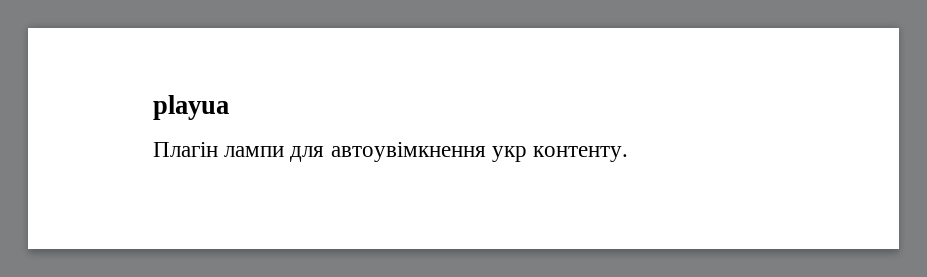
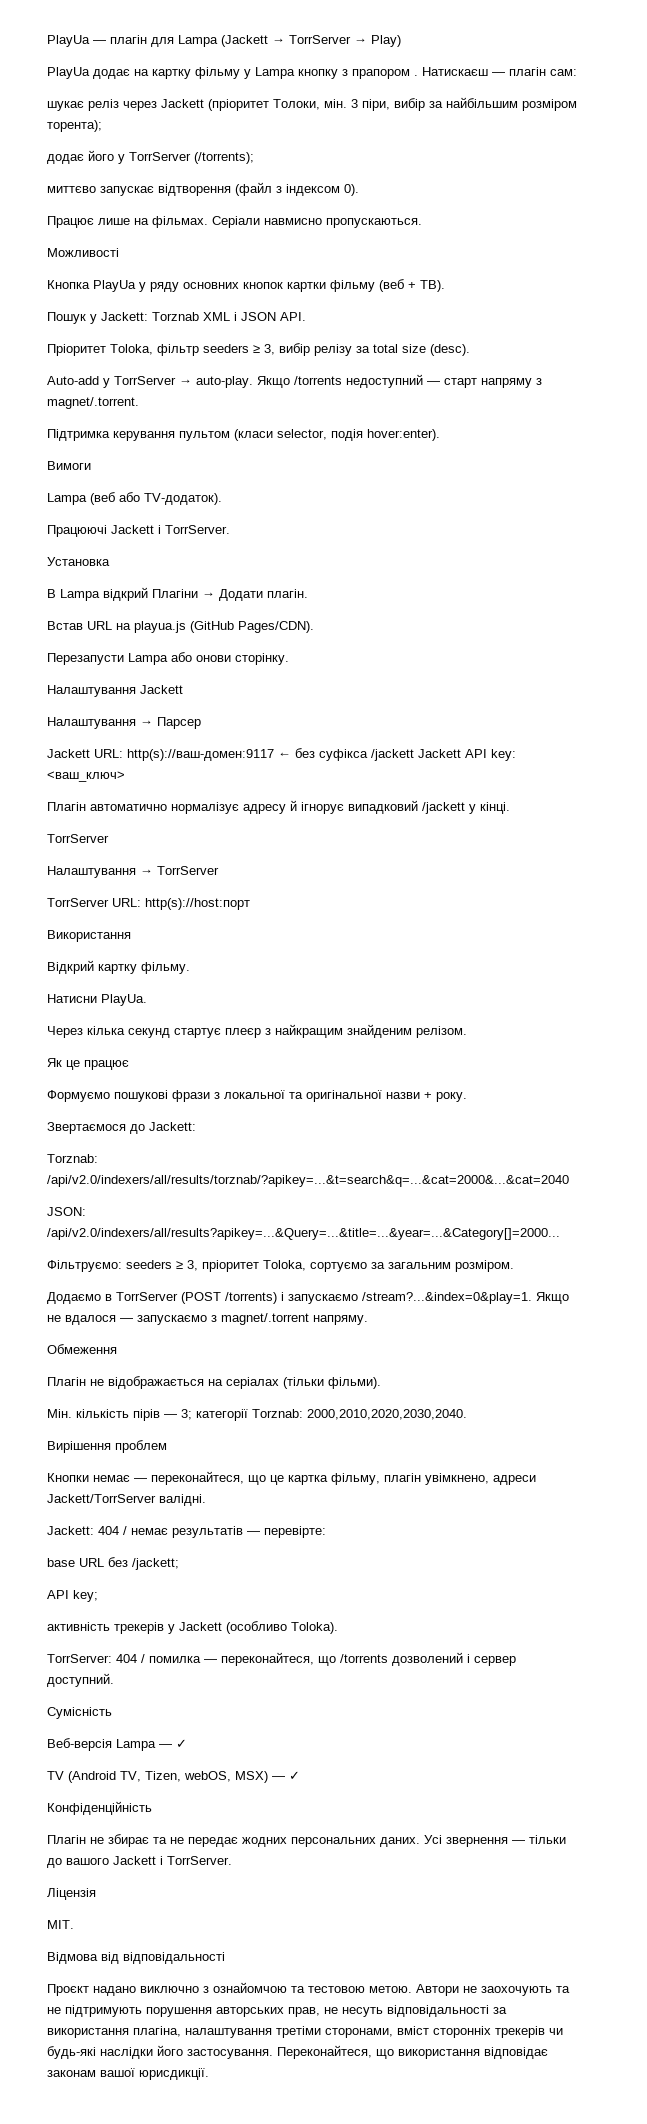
[153,95,229,120] [153,142,629,162] playua // Плагін лампи для автоувімкнення укр контенту. -> [47,35,401,47] [47,67,577,79] [47,97,577,111] [47,120,102,132] [47,150,254,164] [47,182,359,196] [47,216,422,228] [47,248,119,257] [47,279,445,292] [47,312,306,324] [47,343,470,356] [47,374,542,388] [47,397,139,409] [47,429,440,441] [47,461,91,470] [47,492,222,505] [47,525,230,537] [47,557,110,566] [47,587,308,601] [47,621,314,633] [47,652,289,665] [47,685,183,697] [47,717,201,729] [47,748,516,761] [47,771,125,782] [47,800,510,814] [47,834,109,843] [47,866,219,878] [47,898,250,910] [47,930,131,942] [47,960,190,974] [47,994,147,1006] [47,1024,467,1038] [47,1058,129,1070] [47,1090,467,1102] [47,1122,196,1134] [47,1154,98,1163] [47,1175,569,1187] [47,1207,86,1216] [47,1228,560,1240] [47,1260,514,1272] [47,1292,569,1304] [47,1313,368,1325] [47,1344,117,1354] [47,1376,381,1389] [47,1409,467,1421] [47,1440,167,1453] [47,1471,536,1485] [47,1494,206,1506] [47,1526,326,1538] [47,1557,179,1570] [47,1590,98,1602] [47,1621,338,1634] [47,1652,516,1666] [47,1673,114,1687] [47,1707,112,1719] [47,1738,187,1751] [47,1771,300,1783] [47,1801,152,1815] [47,1834,566,1847] [47,1856,232,1868] [47,1888,96,1900] [47,1920,74,1929] [47,1952,225,1964] [47,1982,570,1996] [47,2005,507,2017] [47,2026,563,2038] [47,2045,548,2059] [47,2068,209,2080] PlayUa — плагін для Lampa (Jackett → TorrServer → Play) // PlayUa додає на картку фільму у Lampa кнопку з прапором . Натискаєш — плагін сам: // шукає реліз через Jackett (пріоритет Толоки, мін. 3 піри, вибір за найбільшим розміром торента); // додає його у TorrServer (/torrents); // миттєво запускає відтворення (файл з індексом 0). // Працює лише на фільмах. Серіали навмисно пропускаються. // Можливості // Кнопка PlayUa у ряду основних кнопок картки фільму (веб + ТВ). // Пошук у Jackett: Torznab XML і JSON API. // Пріоритет Toloka, фільтр seeders ≥ 3, вибір релізу за total size (desc). // Auto-add у TorrServer → auto-play. Якщо /torrents недоступний — старт напряму з magnet/.torrent. // Підтримка керування пультом (класи selector, подія hover:enter). // Вимоги // Lampa (веб або TV-додаток). // Працюючі Jackett і TorrServer. // Установка // В Lampa відкрий Плагіни → Додати плагін. // Встав URL на playua.js (GitHub Pages/CDN). // Перезапусти Lampa або онови сторінку. // Налаштування Jackett // Налаштування → Парсер // Jackett URL: http(s)://ваш-домен:9117 ← без суфікса /jackett Jackett API key: <ваш_ключ> // Плагін автоматично нормалізує адресу й ігнорує випадковий /jackett у кінці. // TorrServer // Налаштування → TorrServer // TorrServer URL: http(s)://host:порт // Використання // Відкрий картку фільму. // Натисни PlayUa. // Через кілька секунд стартує плеєр з найкращим знайденим релізом. // Як це працює // Формуємо пошукові фрази з локальної та оригінальної назви + року. // Звертаємося до Jackett: // Torznab: /api/v2.0/indexers/all/results/torznab/?apikey=...&t=search&q=...&cat=2000&...&cat=2040 // JSON: /api/v2.0/indexers/all/results?apikey=...&Query=...&title=...&year=...&Category[]=2000... // Фільтруємо: seeders ≥ 3, пріоритет Toloka, сортуємо за загальним розміром. // Додаємо в TorrServer (POST /torrents) і запускаємо /stream?...&index=0&play=1. Якщо не вдалося — запускаємо з magnet/.torrent напряму. // Обмеження // Плагін не відображається на серіалах (тільки фільми). // Мін. кількість пірів — 3; категорії Torznab: 2000,2010,2020,2030,2040. // Вирішення проблем // Кнопки немає — переконайтеся, що це картка фільму, плагін увімкнено, адреси Jackett/TorrServer валідні. // Jackett: 404 / немає результатів — перевірте: // base URL без /jackett; // API key; // активність трекерів у Jackett (особливо Toloka). // TorrServer: 404 / помилка — переконайтеся, що /torrents дозволений і сервер доступний. // Сумісність // Веб-версія Lampa — ✓ // TV (Android TV, Tizen, webOS, MSX) — ✓ // Конфіденційність // Плагін не збирає та не передає жодних персональних даних. Усі звернення — тільки до вашого Jackett і TorrServer. // Ліцензія // MIT. // Відмова від відповідальності // Проєкт надано виключно з ознайомчою та тестовою метою. Автори не заохочують та не підтримують порушення авторських прав, не несуть відповідальності за використання плагіна, налаштування третіми сторонами, вміст сторонніх трекерів чи будь-які наслідки його застосування. Переконайтеся, що використання відповідає законам вашої юрисдикції.

